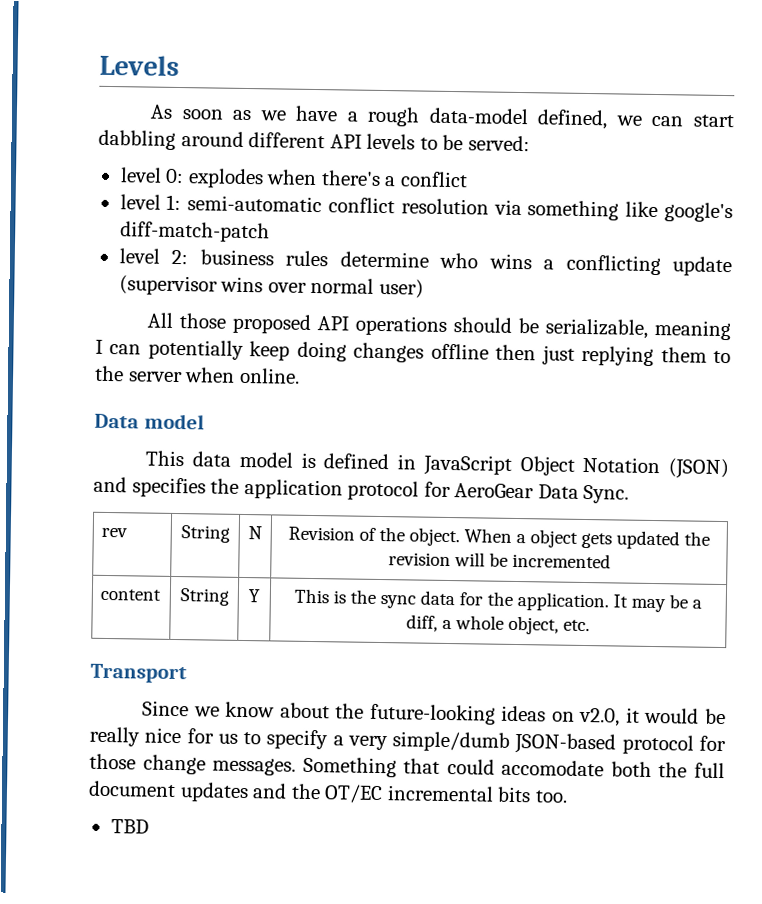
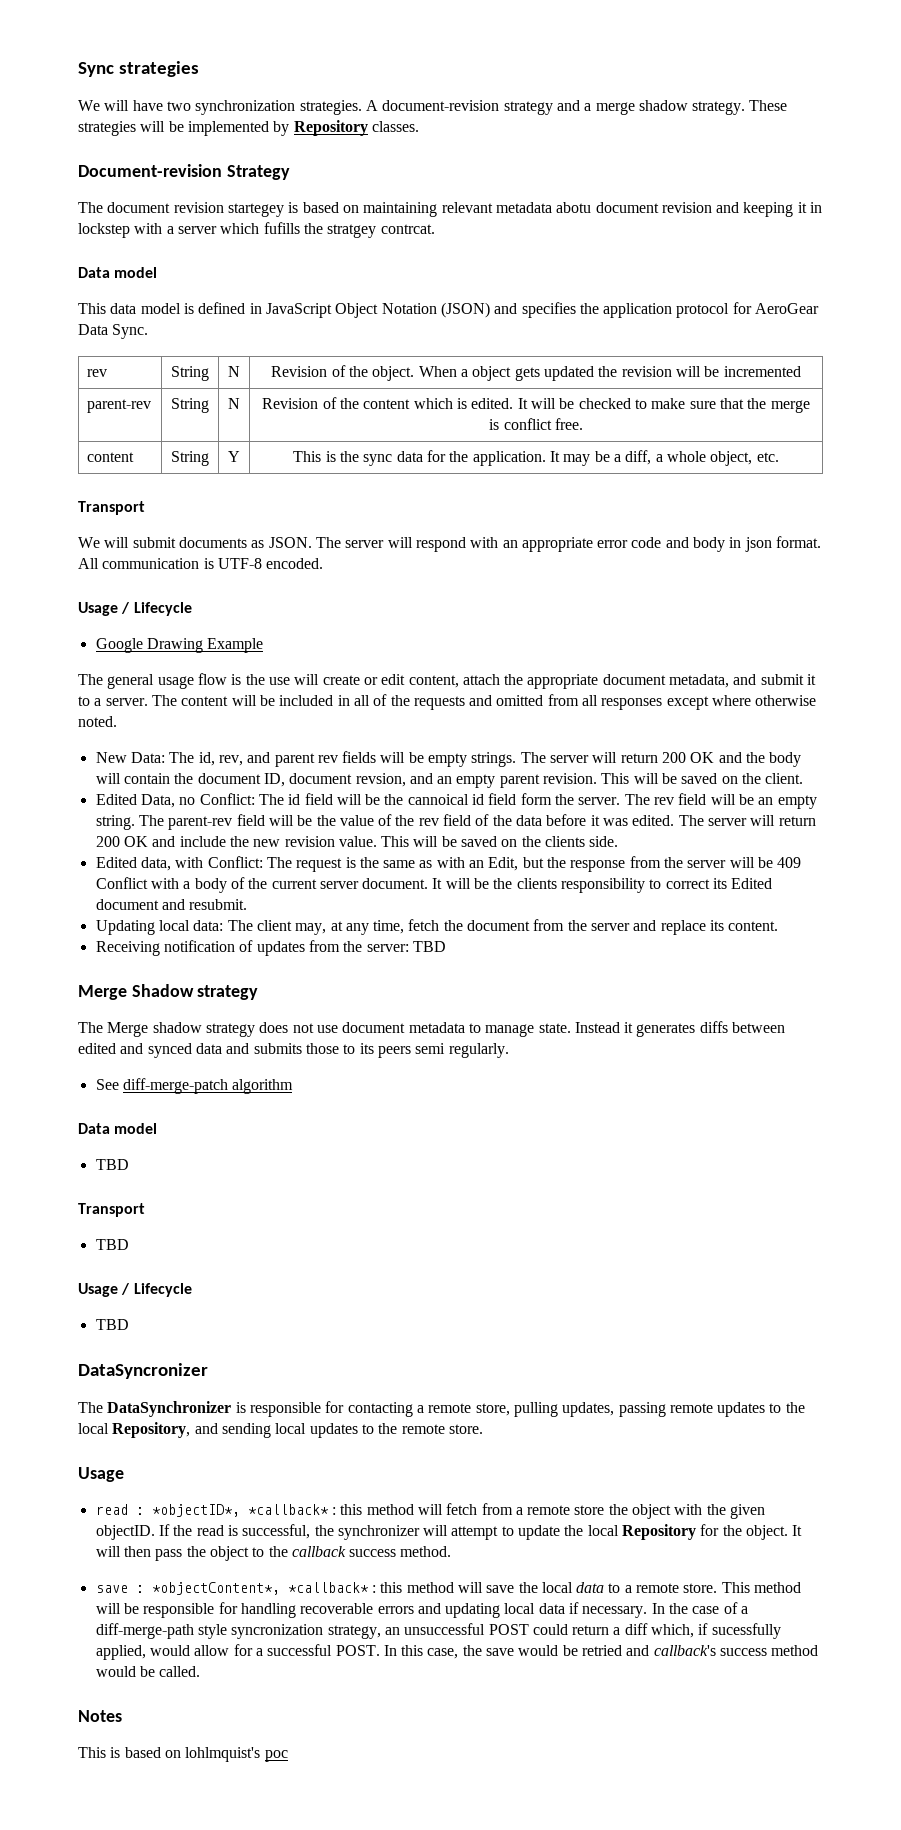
[99,54,179,76] [150,104,735,130] [98,129,530,152] [119,167,468,189] [119,194,733,223] [119,221,270,243] [118,248,733,277] [118,275,424,299] [147,312,731,341] [95,339,731,366] [95,365,300,384] Levels // As soon as we have a rough data-model defined, we can start dabbling around different API levels to be served: // level 0: explodes when there's a conflict // level 1: semi-automatic conflict resolution via something like google's diff-match-patch // level 2: business rules determine who wins a conflicting update (supervisor wins over normal user) // All those proposed API operations should be serializable, meaning I can potentially keep doing changes offline then just replying them to the server when online. -> [78,61,199,77] [78,100,788,115] [78,120,419,136] [78,164,290,180] [78,202,823,217] [78,222,435,238] Sync strategies // We will have two synchronization strategies. A document-revision strategy and a merge shadow strategy. These strategies will be implemented by Repository classes. // Document-revision Strategy // The document revision startegey is based on maintaining relevant metadata abotu document revision and keeping it in lockstep with a server which fufills the stratgey contrcat.
(611, 560) none -> [87,399,152,413] [171,398,209,413] [228,398,240,409] [262,397,810,413] [489,418,583,430] // parent-rev | String | N | Revision of the content which is edited. It will be checked to make sure that the merge is conflict free.
[142,700,727,727] [89,726,726,755] [89,753,725,779] [88,780,568,804] [110,819,149,834] Since we know about the future-looking ideas on v2.0, it would be really nice for us to specify a very simple/dumb JSON-based protocol for those change messages. Something that could accomodate both the full document updates and the OT/EC incremental bits too. // TBD -> [78,536,822,552] [78,558,324,569] [78,602,192,616] [95,638,264,653] [78,673,817,689] [78,694,817,710] [78,716,117,727] [95,751,802,767] [95,773,804,788] [95,793,817,809] [95,814,816,830] [95,836,619,847] [95,856,802,872] [95,877,773,893] [95,899,248,910] [95,919,779,935] [95,940,446,956] [78,984,259,1000] [78,1021,786,1037] [78,1043,509,1058] [95,1078,294,1094] [78,1123,158,1134] [95,1159,129,1170] [78,1203,145,1217] [95,1239,129,1250] [78,1283,192,1297] [95,1319,129,1330] [78,1363,208,1379] [78,1401,805,1417] [78,1422,483,1438] [78,1467,124,1482] [95,1503,766,1519] [95,1524,803,1540] [95,1546,452,1561] [95,1582,802,1595] [95,1602,749,1618] [95,1623,781,1639] [95,1644,819,1660] [95,1666,201,1677] [78,1710,122,1722] [78,1747,288,1762] We will submit documents as JSON. The server will respond with an appropriate error code and body in json format. All communication is UTF-8 encoded. // Usage / Lifecycle // Google Drawing Example // The general usage flow is the use will create or edit content, attach the appropriate document metadata, and submit it to a server. The content will be included in all of the requests and omitted from all responses except where otherwise noted. // New Data: The id, rev, and parent rev fields will be empty strings. The server will return 200 OK and the body will contain the document ID, document revsion, and an empty parent revision. This will be saved on the client. // Edited Data, no Conflict: The id field will be the cannoical id field form the server. The rev field will be an empty string. The parent-rev field will be the value of the rev field of the data before it was edited. The server will return 200 OK and include the new revision value. This will be saved on the clients side. // Edited data, with Conflict: The request is the same as with an Edit, but the response from the server will be 409 Conflict with a body of the current server document. It will be the clients responsibility to correct its Edited document and resubmit. // Updating local data: The client may, at any time, fetch the document from the server and replace its content. // Receiving notification of updates from the server: TBD // Merge Shadow strategy // The Merge shadow strategy does not use document metadata to manage state. Instead it generates diffs between edited and synced data and submits those to its peers semi regularly. // See diff-merge-patch algorithm // Data model // TBD // Transport // TBD // Usage / Lifecycle // TBD // DataSyncronizer // The DataSynchronizer is responsible for contacting a remote store, pulling updates, passing remote updates to the local Repository, and sending local updates to the remote store. // Usage // read : *objectID*, *callback* : this method will fetch from a remote store the object with the given objectID. If the read is successful, the synchronizer will attempt to update the local Repository for the object. It will then pass the object to the callback success method. // save : *objectContent*, *callback* : this method will save the local data to a remote store. This method will be responsible for handling recoverable errors and updating local data if necessary. In the case of a diff-merge-path style syncronization strategy, an unsuccessful POST could return a diff which, if sucessfully applied, would allow for a successful POST. In this case, the save would be retried and callback's success method would be called. // Notes // This is based on lohlmquist's poc

